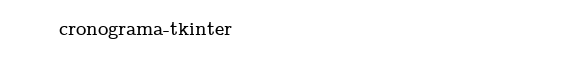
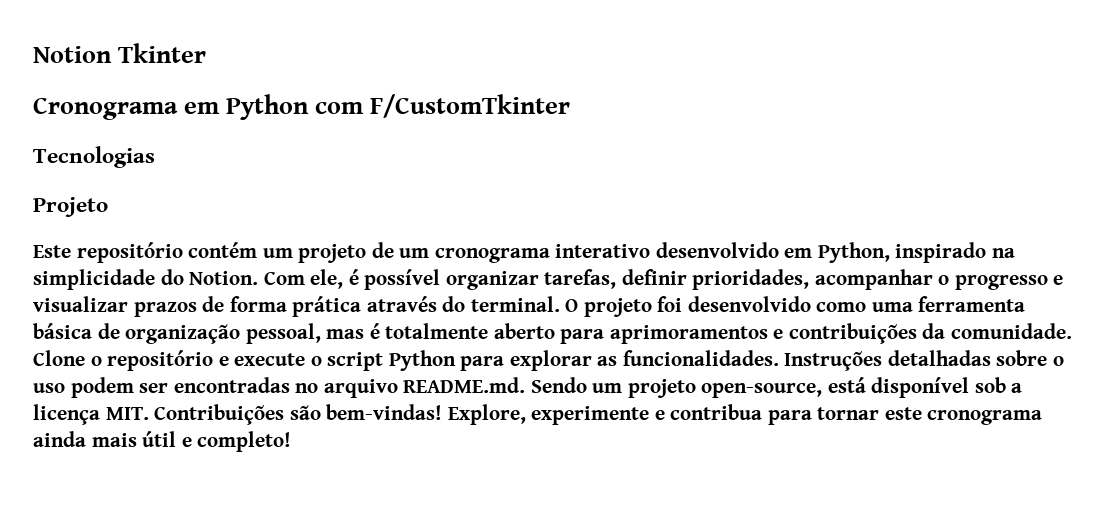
[59,22,232,39] cronograma-tkinter -> [33,43,207,63] [33,94,571,120] [33,146,155,168] [33,197,108,217] [33,242,1015,263] [33,269,1064,290] [33,296,1026,317] [33,323,1072,344] [33,350,1065,371] [33,377,1023,398] [33,404,1043,425] [33,431,292,452] Notion Tkinter // Cronograma em Python com F/CustomTkinter // Tecnologias // Projeto // Este repositório contém um projeto de um cronograma interativo desenvolvido em Python, inspirado na simplicidade do Notion. Com ele, é possível organizar tarefas, definir prioridades, acompanhar o progresso e visualizar prazos de forma prática através do terminal. O projeto foi desenvolvido como uma ferramenta básica de organização pessoal, mas é totalmente aberto para aprimoramentos e contribuições da comunidade. Clone o repositório e execute o script Python para explorar as funcionalidades. Instruções detalhadas sobre o uso podem ser encontradas no arquivo README.md. Sendo um projeto open-source, está disponível sob a licença MIT. Contribuições são bem-vindas! Explore, experimente e contribua para tornar este cronograma ainda mais útil e completo!

